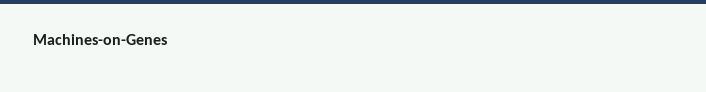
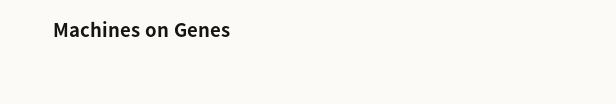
[33,34,167,45] Machines-on-Genes -> [53,21,230,37] Machines on Genes

